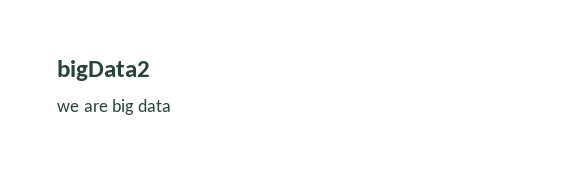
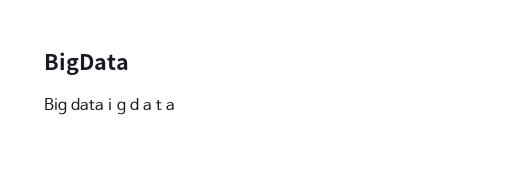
[57,60,150,81] [57,99,172,115] bigData2 // we are big data -> [44,52,129,75] [44,98,176,115] BigData // Big data i g d a t a

